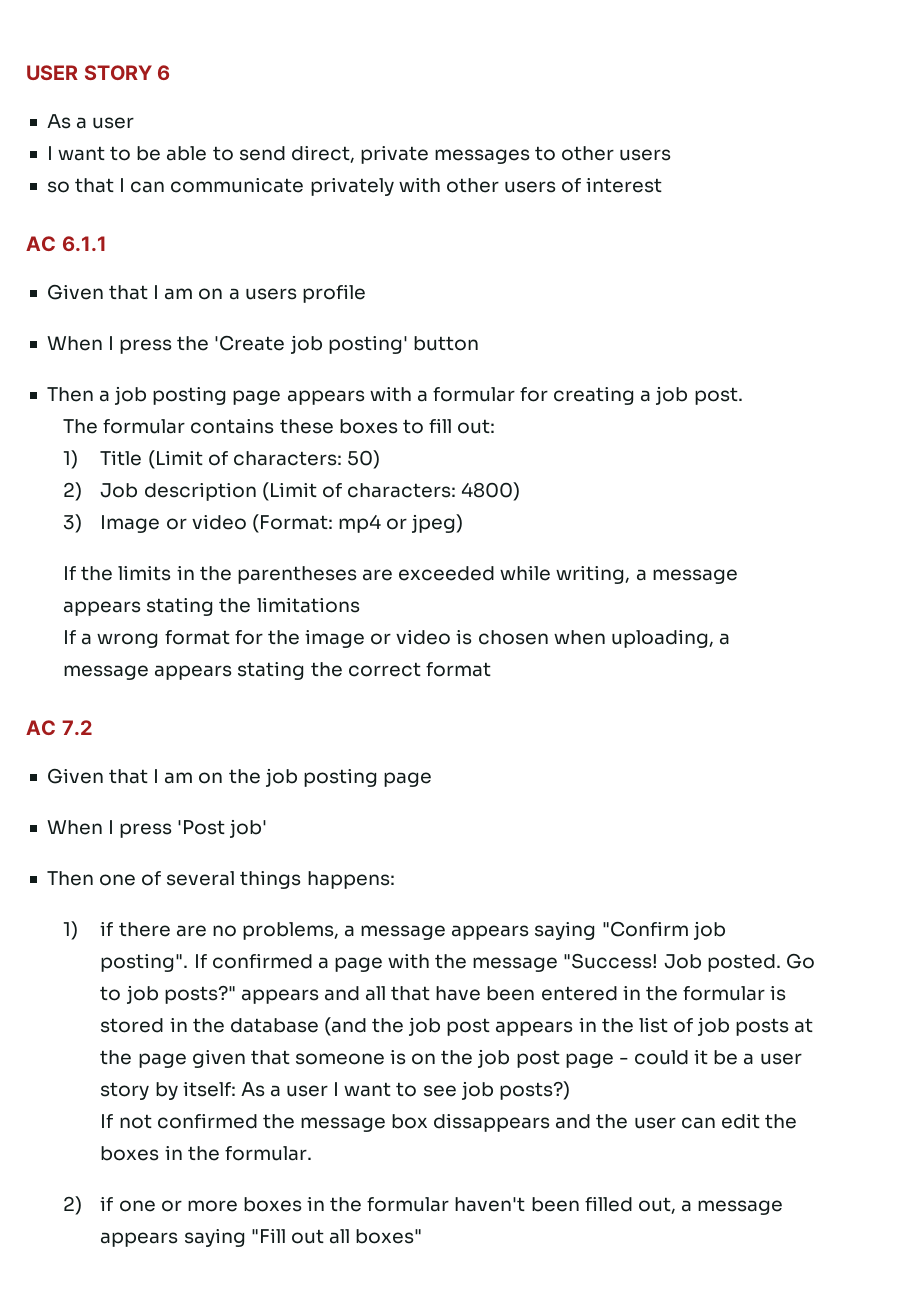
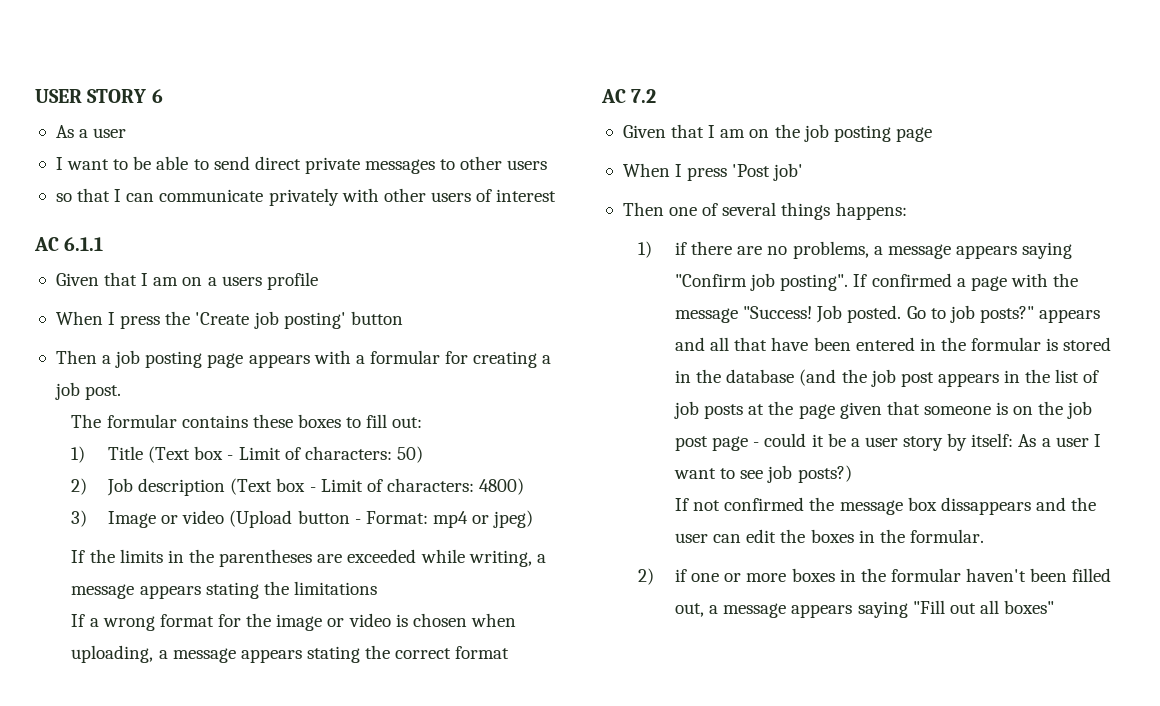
[290,145,355,163] direct, -> [254,156,301,170] direct
[147,450,203,469] (Limit -> [148,446,281,463] (Text box - Limit
[261,482,317,501] (Limit -> [230,478,363,495] (Text box - Limit
[251,514,333,533] (Format: -> [229,510,428,528] (Upload button - Format:

